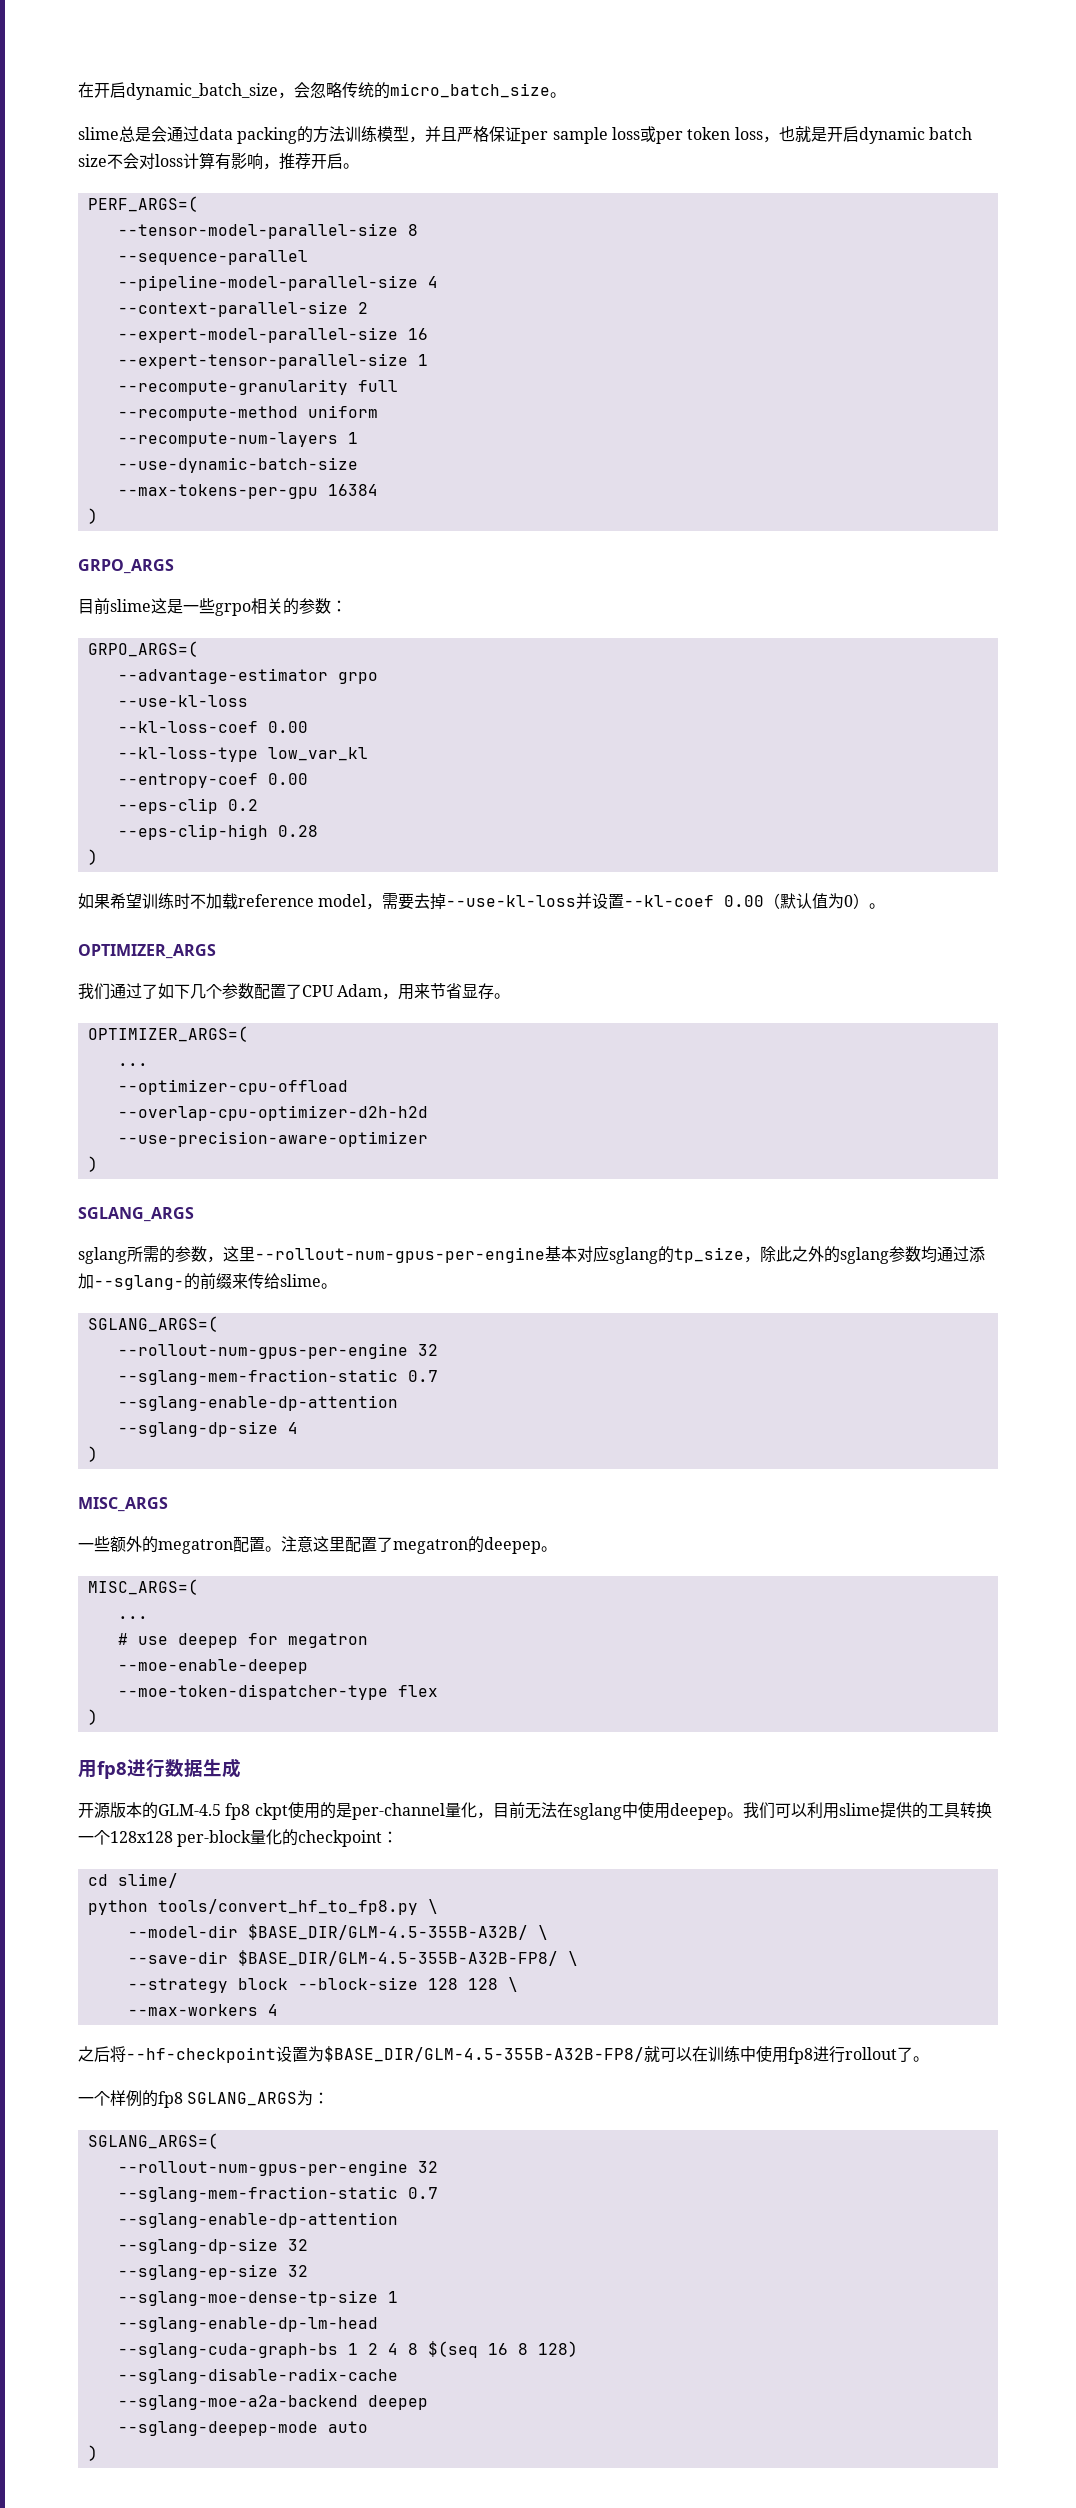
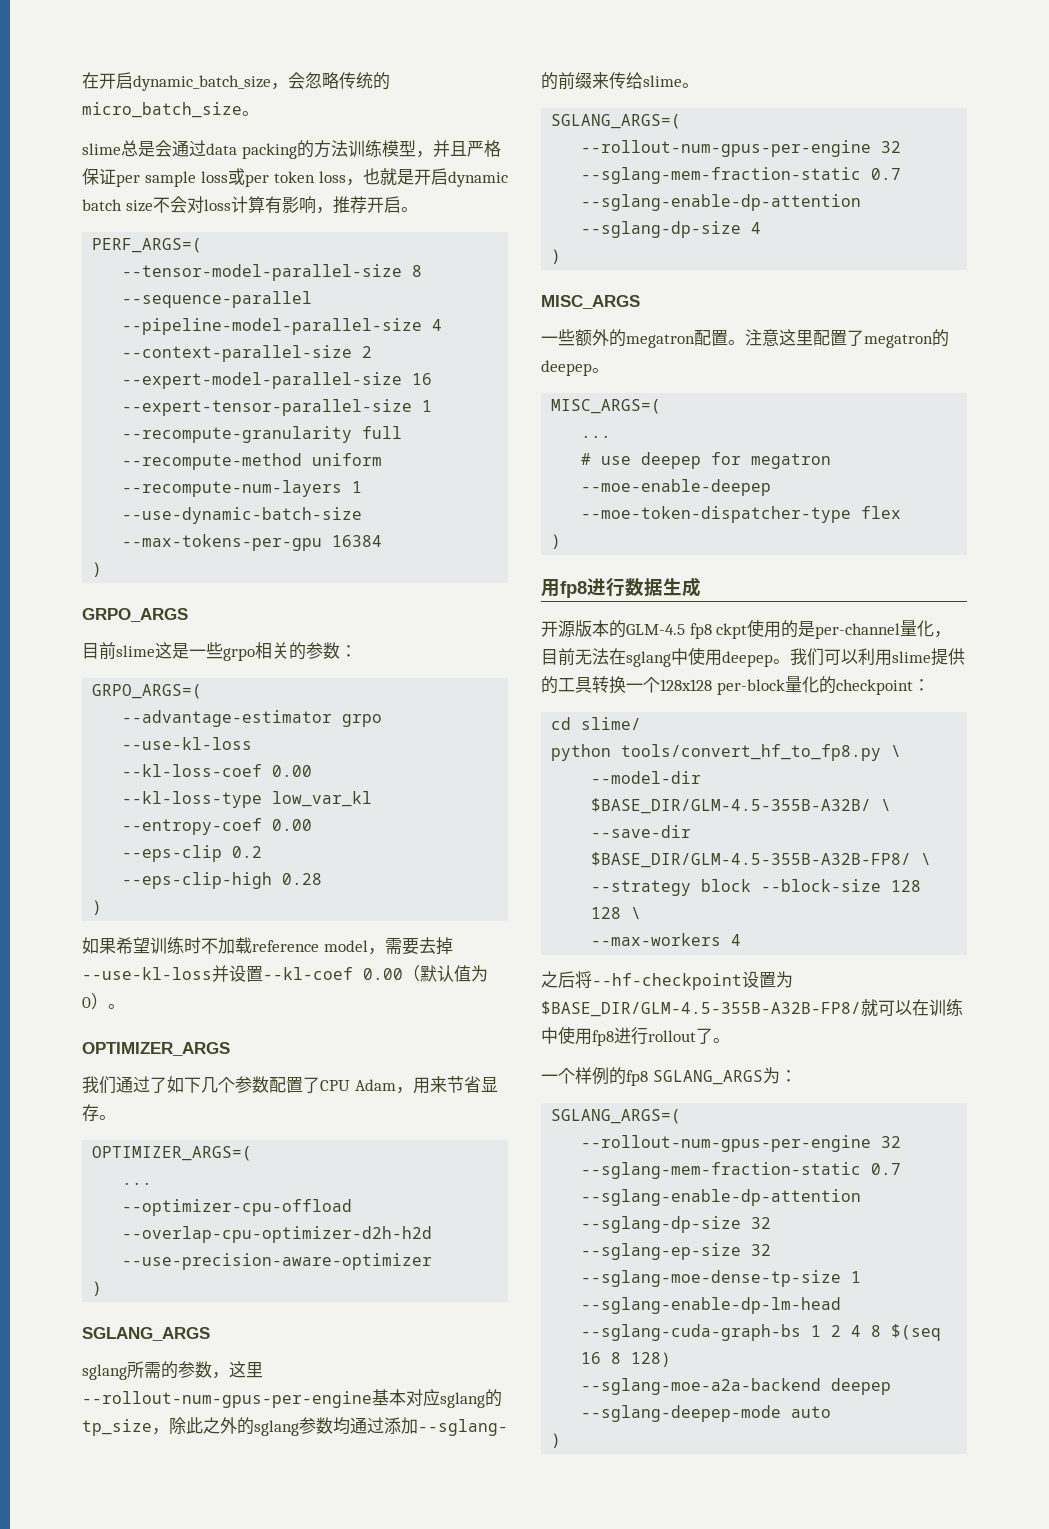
[117,2368,398,2384] // --sglang-disable-radix-cache -> (672, 1359) none

